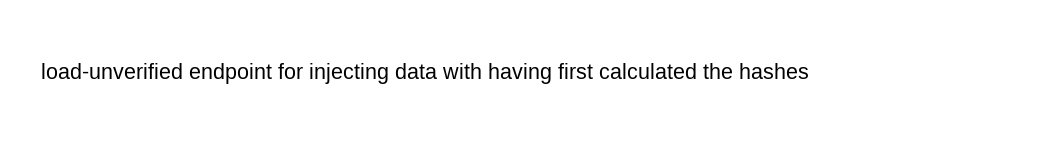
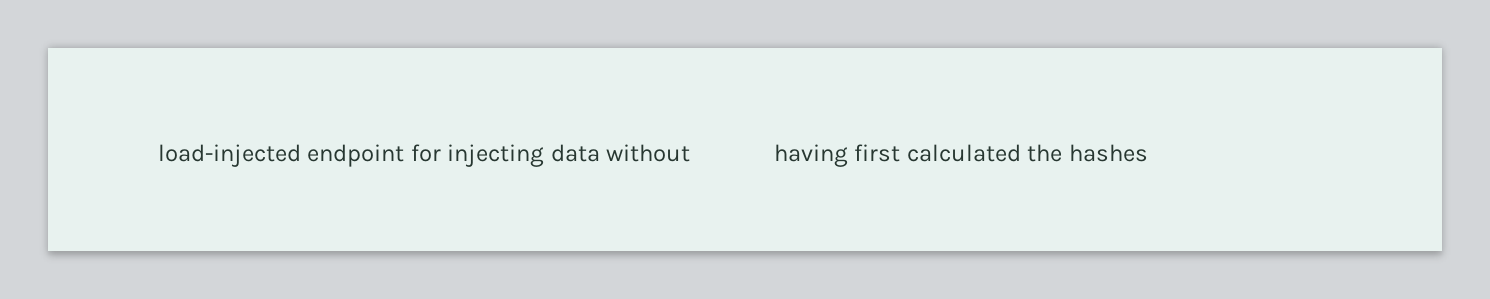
[41,63,183,79] load-unverified -> [158,144,301,167] load-injected
[442,63,482,79] with -> [606,144,691,162] without

